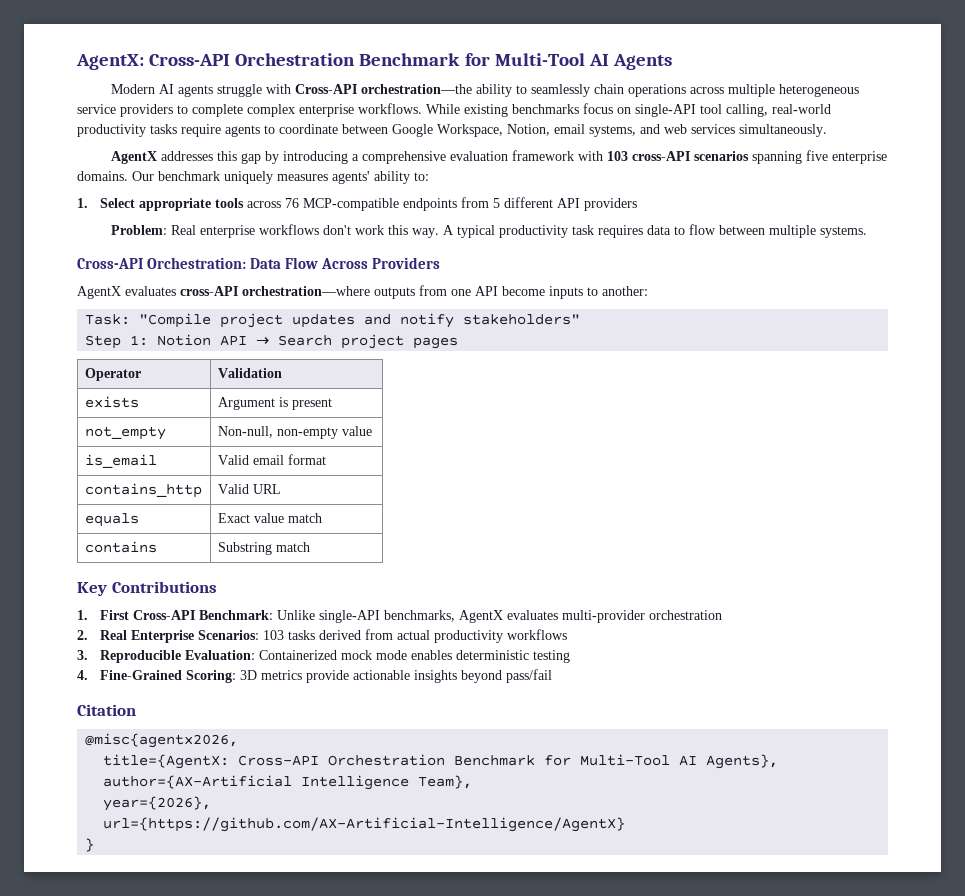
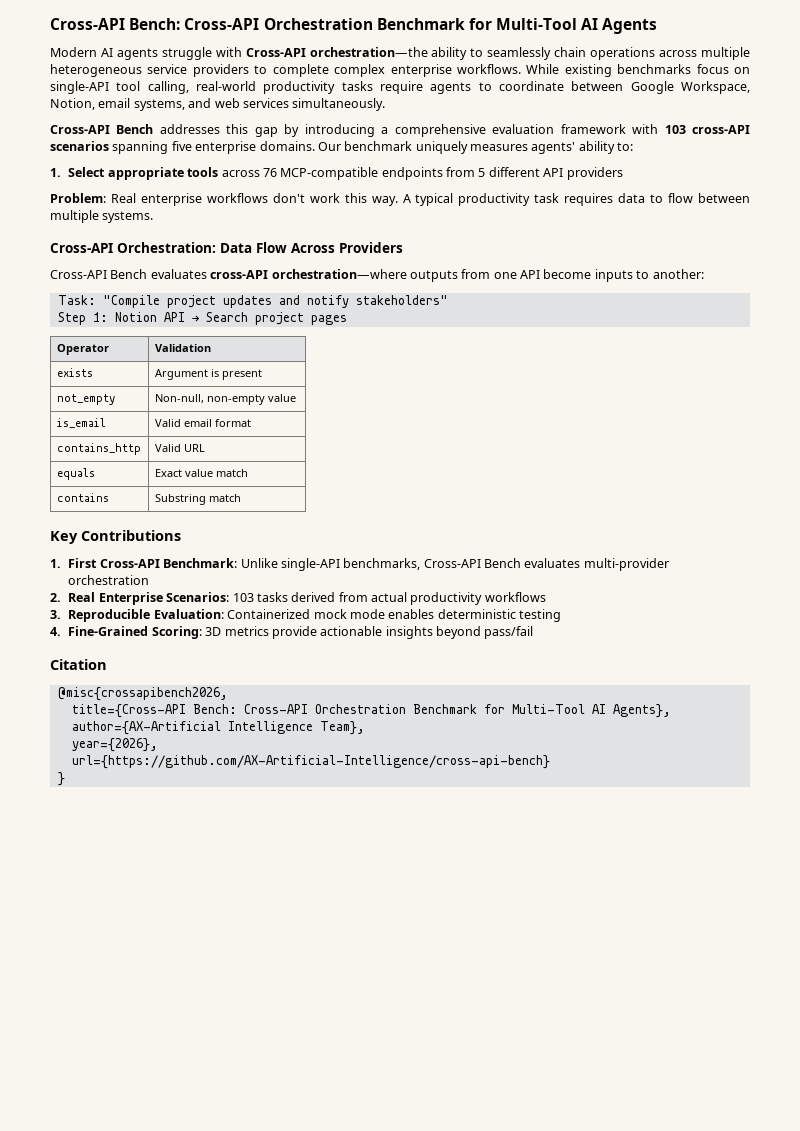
[76,54,144,70] AgentX: -> [50,18,181,30] Cross-API Bench:
[110,151,157,164] AgentX -> [50,124,154,134] Cross-API Bench
[77,286,121,299] AgentX -> [50,269,148,279] Cross-API Bench
[459,610,504,623] AgentX -> [423,558,522,568] Cross-API Bench
[85,733,239,748] [103,754,230,769] @misc{agentx2026, // title={AgentX: -> [57,687,228,701] [71,704,237,718] @misc{crossapibench2026, // title={Cross-API Bench:
[103,817,626,832] url={https://github.com/AX-Artificial-Intelligence/AgentX} -> [71,755,550,769] url={https://github.com/AX-Artificial-Intelligence/cross-api-bench}

